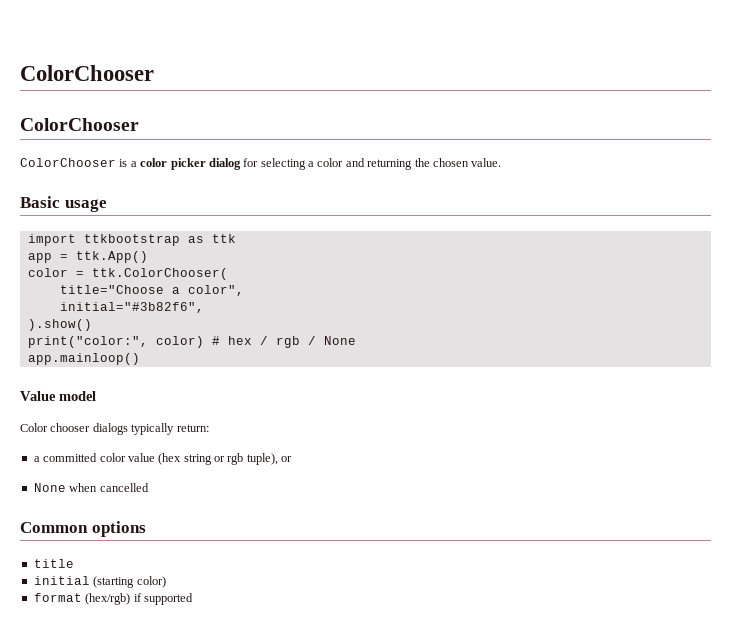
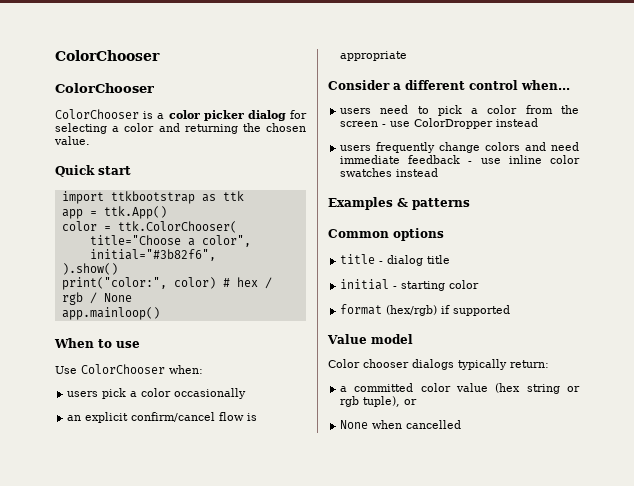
[20,196,107,212] Basic usage -> [55,165,131,177] Quick start
(140, 359) none -> [54,338,140,348] [55,364,203,374] [67,388,247,399] [67,412,258,423] [340,51,408,61] [328,80,570,90] [340,105,579,116] [340,118,539,129] [340,142,579,153] [340,155,580,164] [340,168,439,177] [328,197,470,210] [328,228,444,241] [340,254,451,266] [340,279,480,291] [340,304,511,316] // When to use // Use ColorChooser when: // users pick a color occasionally // an explicit confirm/cancel flow is appropriate // Consider a different control when... // users need to pick a color from the screen - use ColorDropper instead // users frequently change colors and need immediate feedback - use inline color swatches instead // Examples & patterns // Common options // title - dialog title // initial - starting color // format (hex/rgb) if supported
[20,521,146,537] [33,559,74,568] [33,576,166,588] [33,593,193,605] // Common options // title // initial (starting color) // format (hex/rgb) if supported -> (462, 424) none

